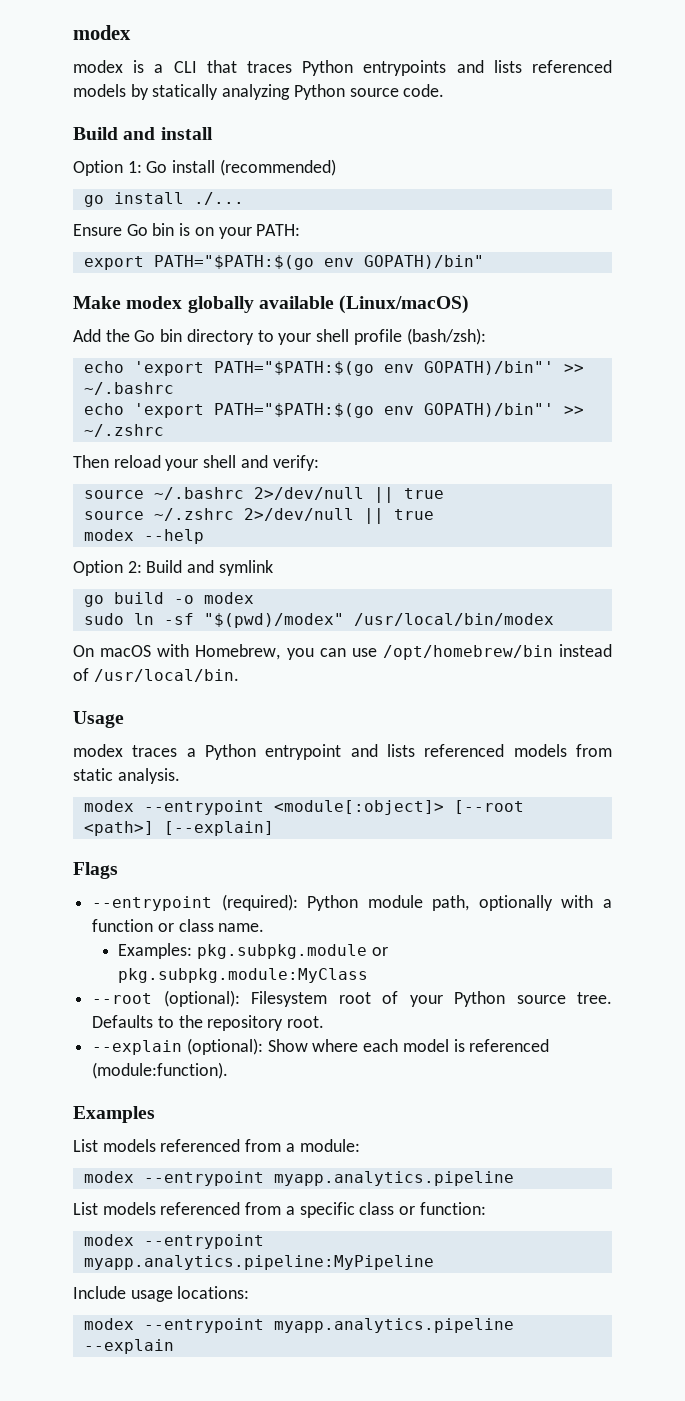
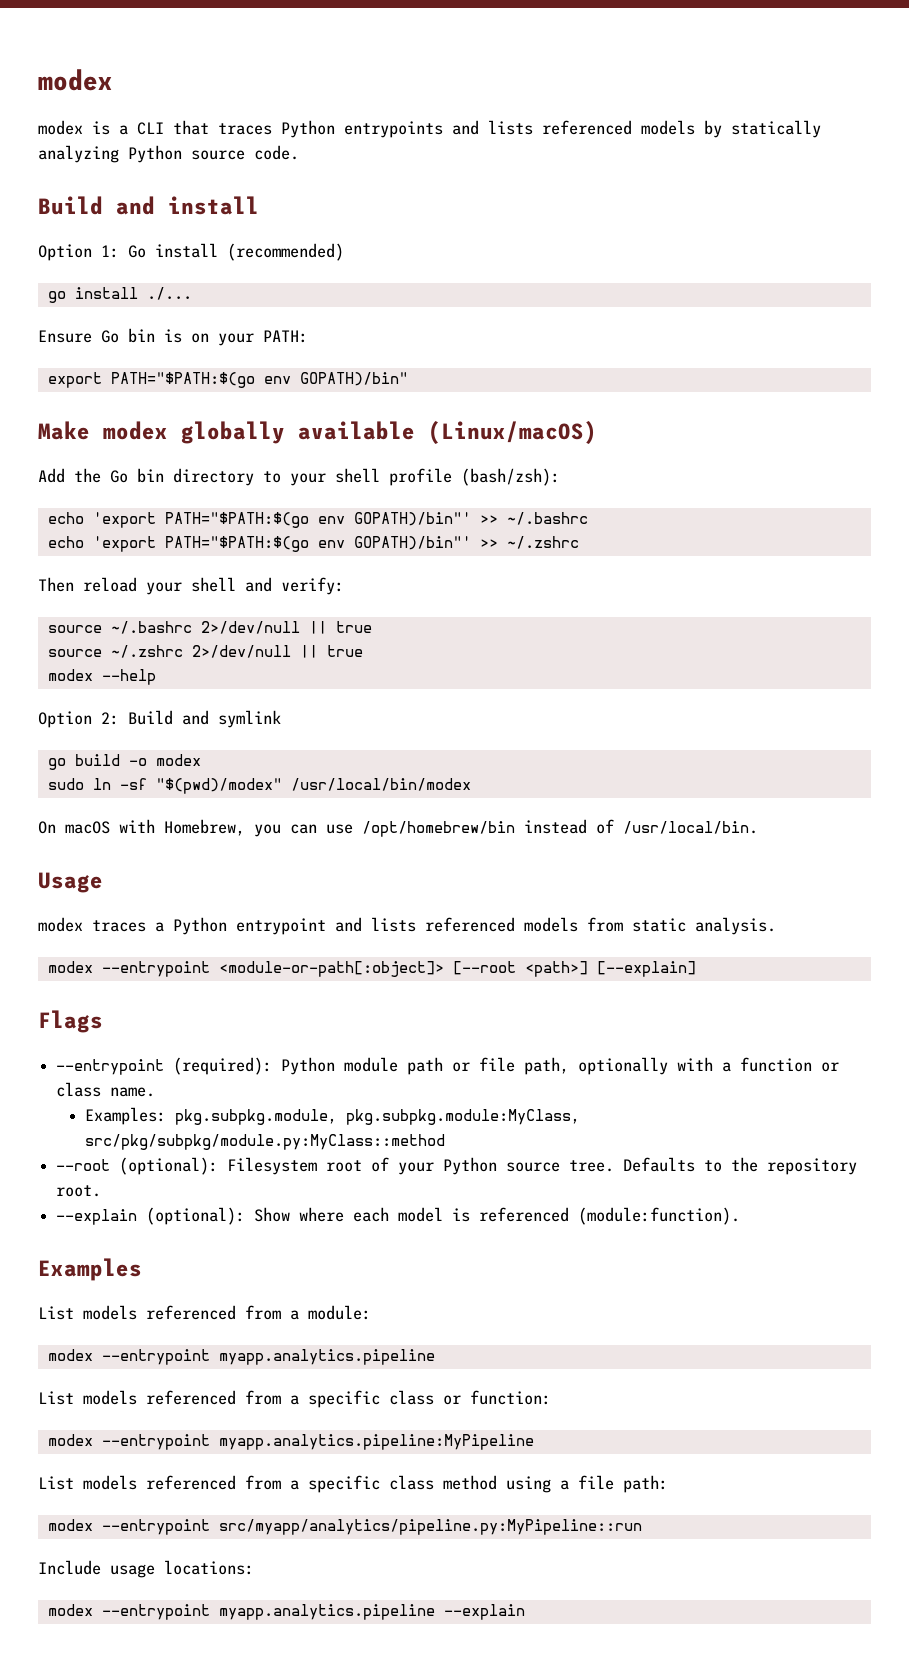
[273,800,444,815] <module[:object]> -> [218,961,444,977] <module-or-path[:object]>
(423, 901) none -> [407,1057,516,1075] path or file
[196,944,388,959] [118,968,369,983] pkg.subpkg.module or pkg.subpkg.module:MyClass -> [175,1109,581,1125] [85,1134,446,1150] pkg.subpkg.module, pkg.subpkg.module:MyClass, src/pkg/subpkg/module.py:MyClass::method
(434, 1262) none -> [38,1475,668,1493] [47,1519,642,1535] // List models referenced from a specific class method using a file path: // modex --entrypoint src/myapp/analytics/pipeline.py:MyPipeline::run

